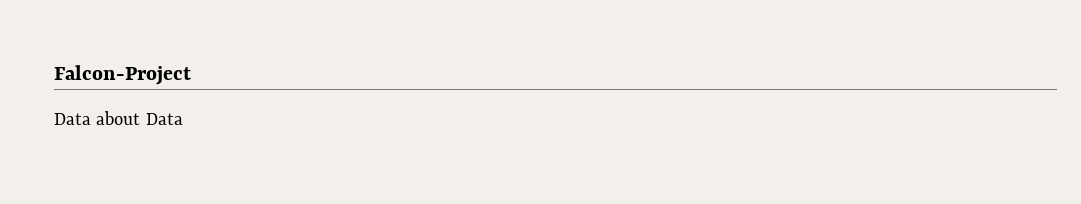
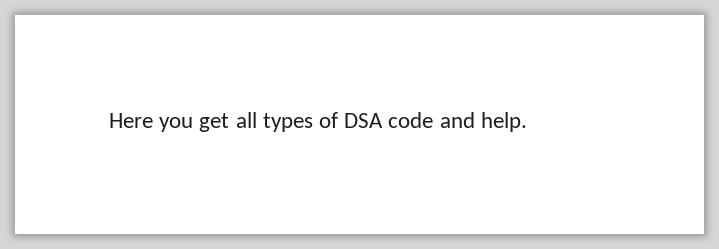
[54,65,191,85] [54,111,183,125] Falcon-Project // Data about Data -> [109,112,527,132] Here you get all types of DSA code and help.

